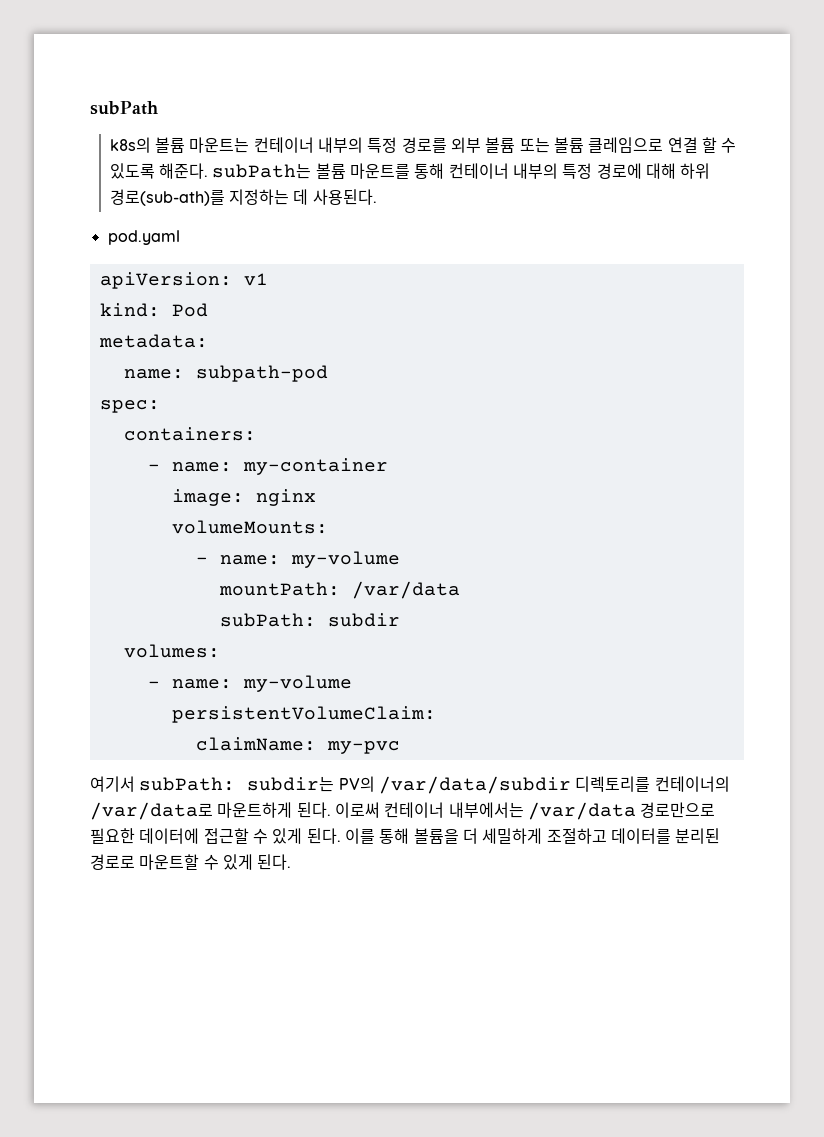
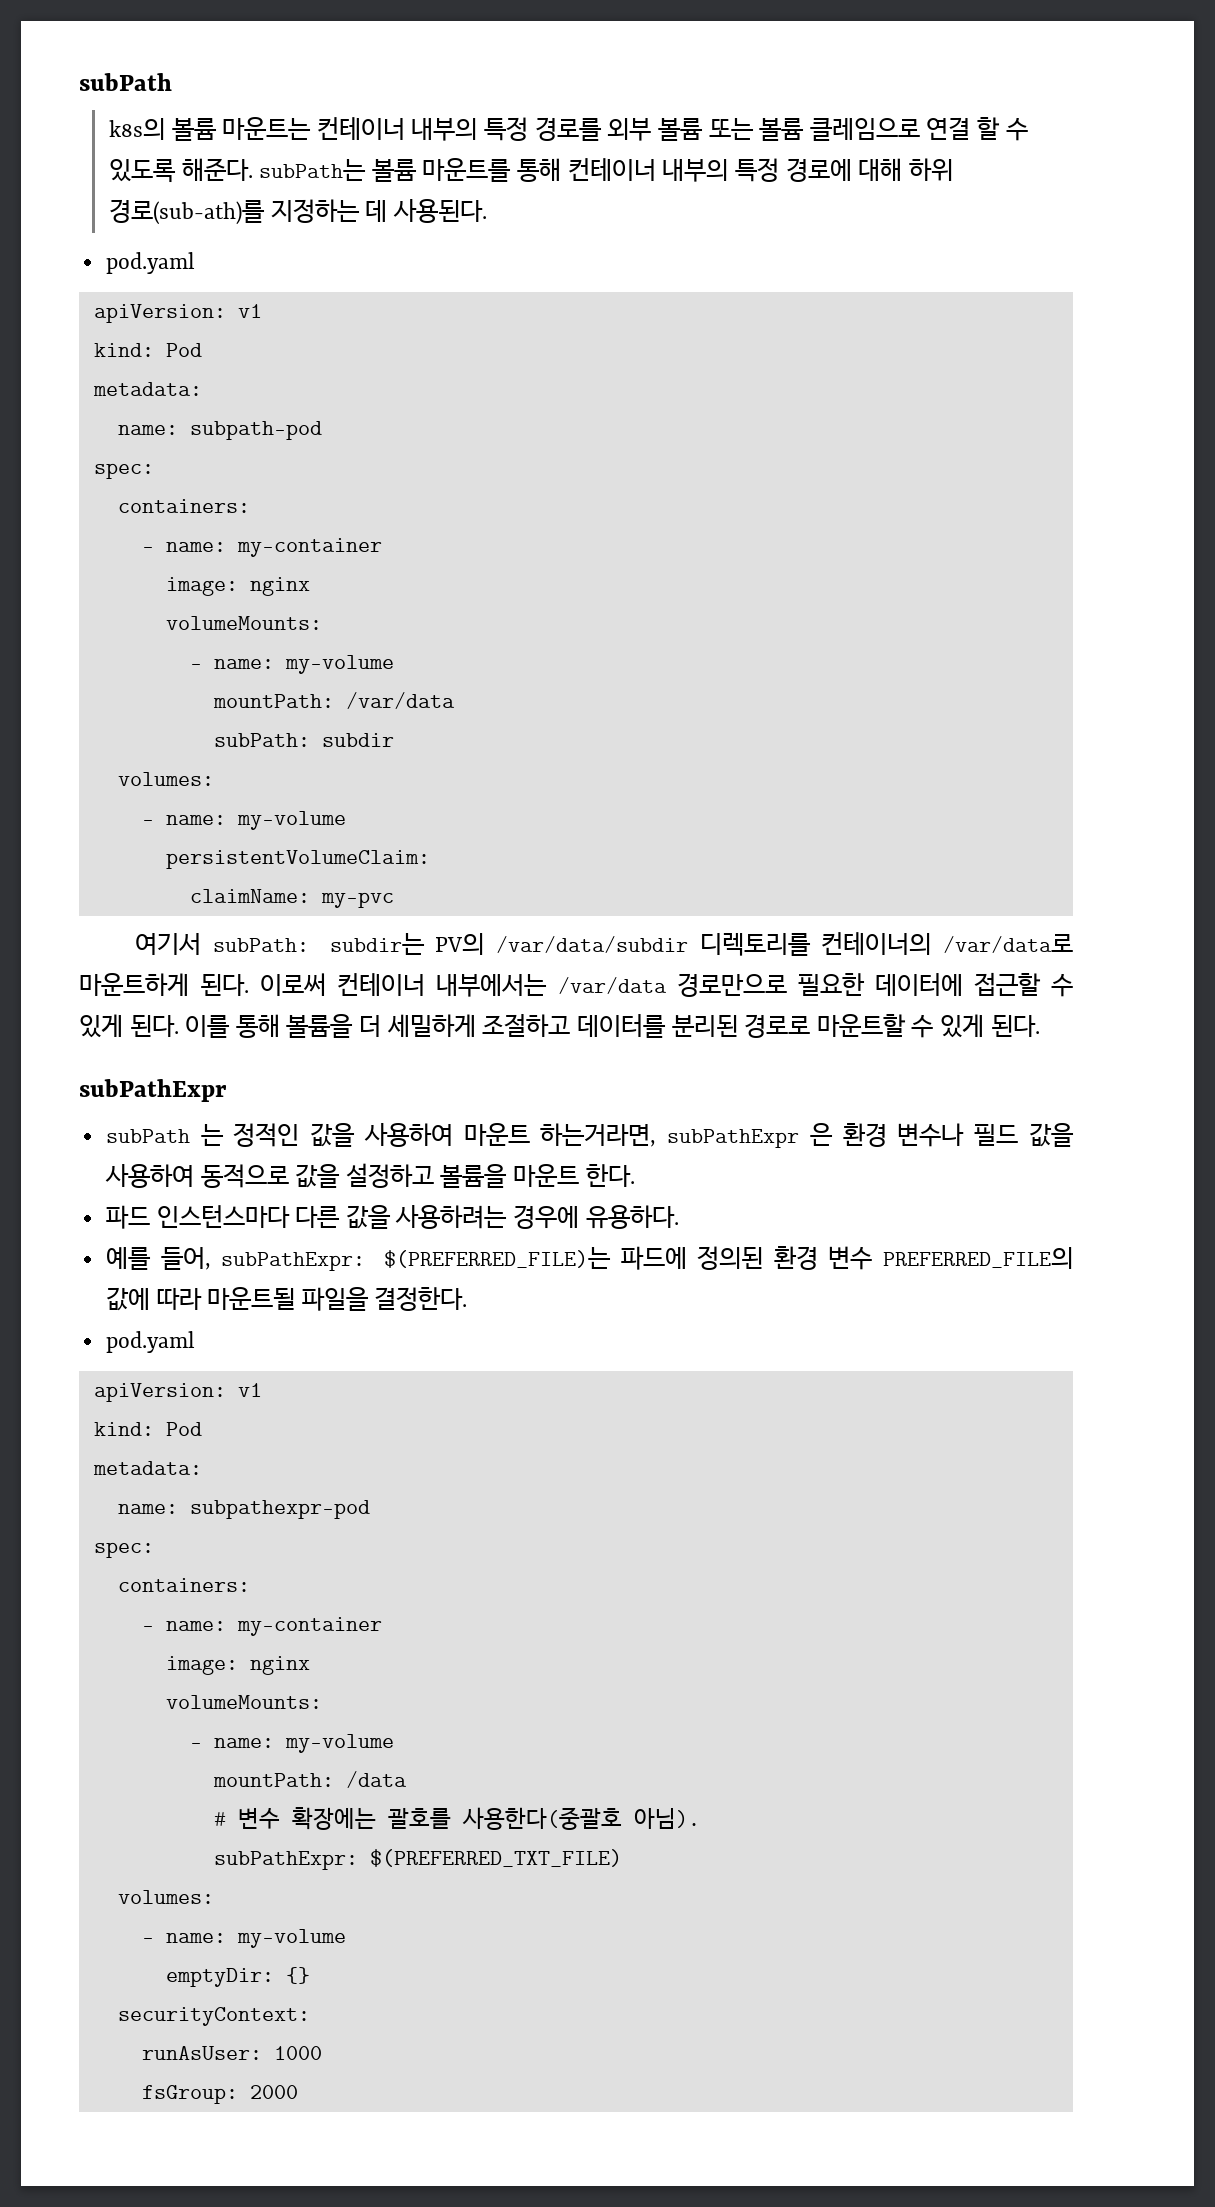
(292, 862) none -> [79,1079,227,1102] [105,1123,1074,1148] [104,1163,635,1188] [105,1205,679,1229] [105,1246,1073,1271] [105,1287,468,1311] [105,1331,195,1353] [93,1383,262,1402] [93,1422,202,1436] [92,1461,202,1475] [117,1500,370,1519] [93,1542,154,1558] [117,1578,250,1592] [141,1617,382,1636] [165,1656,310,1675] [165,1695,322,1709] [189,1734,394,1753] [212,1771,407,1788] [213,1807,700,1830] [213,1849,622,1870] [117,1890,214,1904] [141,1929,346,1948] [165,1967,310,1987] [117,2007,310,2026] [141,2046,322,2060] [141,2085,298,2104] // subPathExpr // subPath 는 정적인 값을 사용하여 마운트 하는거라면, subPathExpr 은 환경 변수나 필드 값을 사용하여 동적으로 값을 설정하고 볼륨을 마운트 한다. // 파드 인스턴스마다 다른 값을 사용하려는 경우에 유용하다. // 예를 들어, subPathExpr: $(PREFERRED_FILE)는 파드에 정의된 환경 변수 PREFERRED_FILE의 값에 따라 마운트될 파일을 결정한다. // pod.yaml // apiVersion: v1 // kind: Pod // metadata: // name: subpathexpr-pod // spec: // containers: // - name: my-container // image: nginx // volumeMounts: // - name: my-volume // mountPath: /data // # 변수 확장에는 괄호를 사용한다(중괄호 아님). // subPathExpr: $(PREFERRED_TXT_FILE) // volumes: // - name: my-volume // emptyDir: {} // securityContext: // runAsUser: 1000 // fsGroup: 2000

